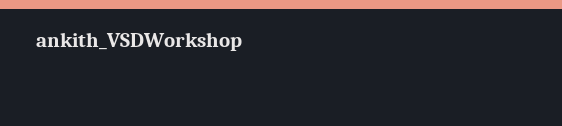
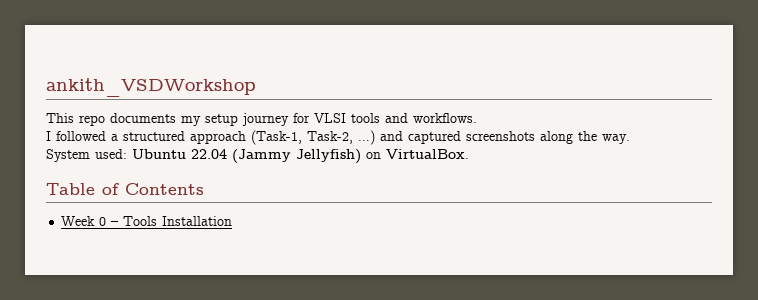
(242, 41) none -> [46,113,477,126] [46,130,630,145] [46,149,469,164] [46,183,204,195] [61,216,233,226] // This repo documents my setup journey for VLSI tools and workflows. // I followed a structured approach (Task-1, Task-2, …) and captured screenshots along the way. // System used: Ubuntu 22.04 (Jammy Jellyfish) on VirtualBox. // Table of Contents // Week 0 – Tools Installation

